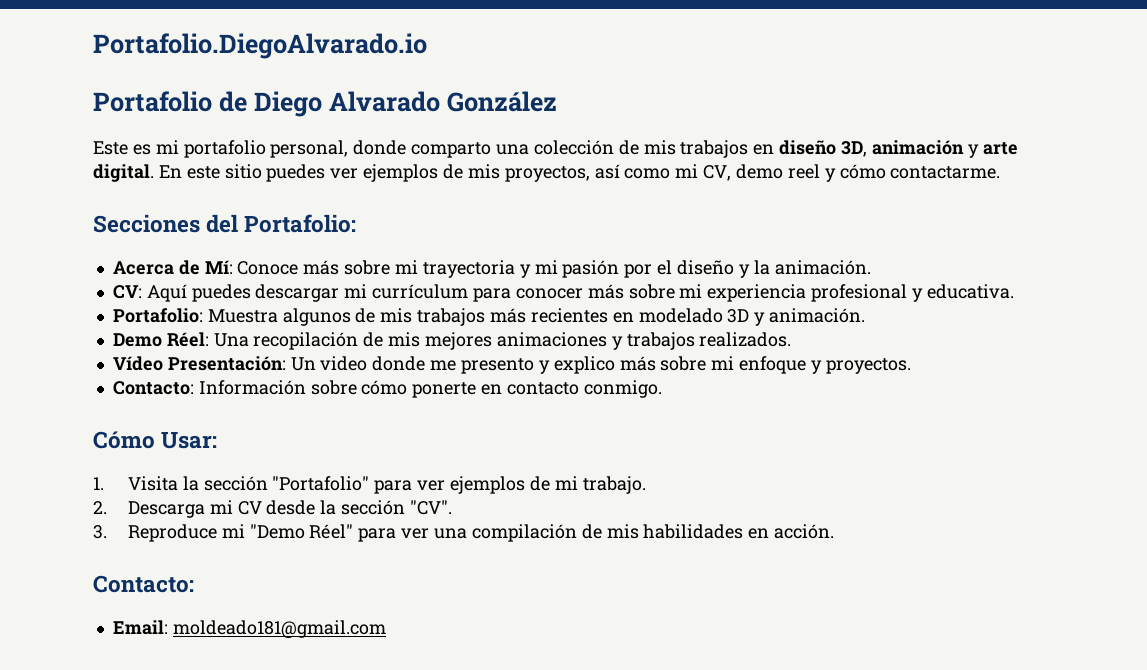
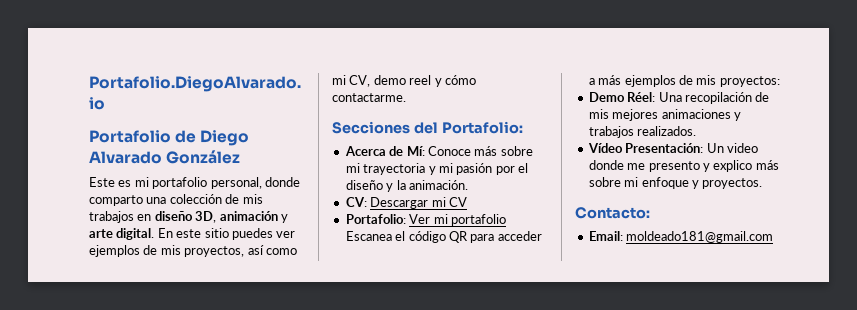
[146,284,1014,302] [112,308,866,326] Aquí puedes descargar mi currículum para conocer más sobre mi experiencia profesional y educativa. // Portafolio: Muestra algunos de mis trabajos más recientes en modelado 3D y animación. -> [370,197,467,209] [345,214,506,226] [345,231,542,243] [588,75,780,87] Descargar mi CV // Portafolio: Ver mi portafolio Escanea el código QR para acceder a más ejemplos de mis proyectos:
[112,380,662,398] [93,431,218,449] [93,476,646,494] [93,500,452,518] [93,524,835,542] // Contacto: Información sobre cómo ponerte en contacto conmigo. // Cómo Usar: // 1. Visita la sección "Portafolio" para ver ejemplos de mi trabajo. // 2. Descarga mi CV desde la sección "CV". // 3. Reproduce mi "Demo Réel" para ver una compilación de mis habilidades en acción. -> (763, 183) none

